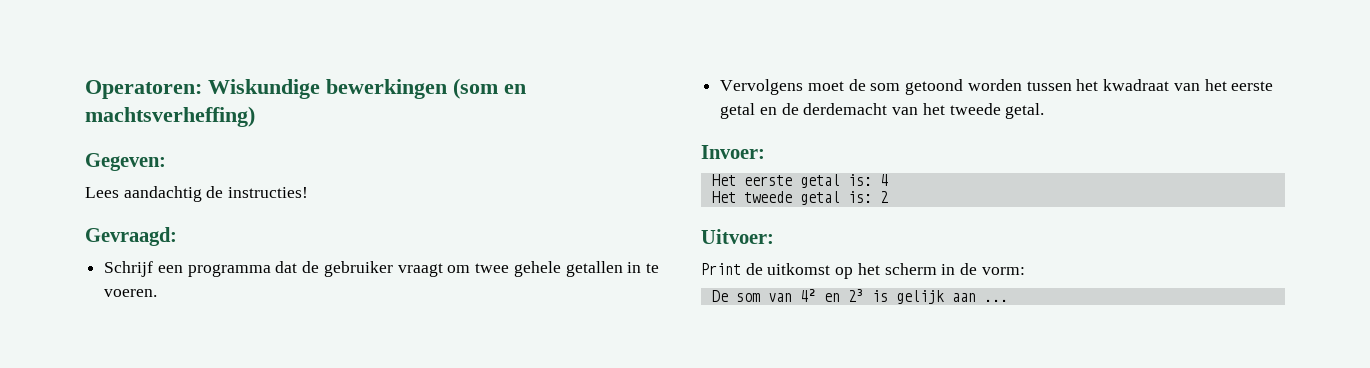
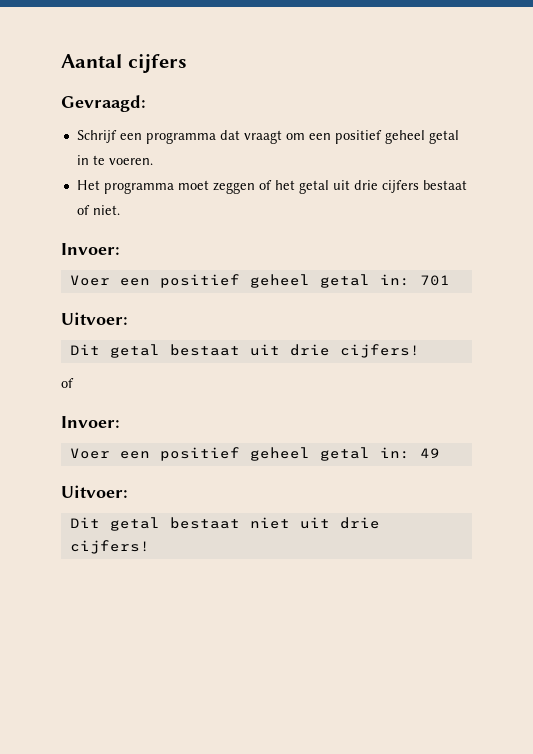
[85,78,526,99] [85,106,255,127] [85,153,166,171] [85,186,309,202] Operatoren: Wiskundige bewerkingen (som en machtsverheffing) // Gegeven: // Lees aandachtig de instructies! -> [61,54,187,73] Aantal cijfers
[302,261,659,277] [104,289,158,297] [720,79,1274,95] [720,103,1045,119] [701,145,765,159] [711,174,888,188] [711,191,888,205] [701,229,774,244] [701,263,1025,279] [711,289,1008,304] de gebruiker vraagt om twee gehele getallen in te voeren. // Vervolgens moet de som getoond worden tussen het kwadraat van het eerste getal en de derdemacht van het tweede getal. // Invoer: // Het eerste getal is: 4 // Het tweede getal is: 2 // Uitvoer: // Print de uitkomst op het scherm in de vorm: // De som van 4² en 2³ is gelijk aan ... -> [243,130,459,144] [76,155,153,165] [76,180,467,194] [76,205,120,215] [61,243,120,255] [69,274,450,288] [61,312,128,325] [69,344,420,358] [61,378,74,388] [61,416,120,428] [69,447,440,461] [61,485,128,498] [69,517,380,531] [69,540,150,554] vraagt om een positief geheel getal in te voeren. // Het programma moet zeggen of het getal uit drie cijfers bestaat of niet. // Invoer: // Voer een positief geheel getal in: 701 // Uitvoer: // Dit getal bestaat uit drie cijfers! // of // Invoer: // Voer een positief geheel getal in: 49 // Uitvoer: // Dit getal bestaat niet uit drie cijfers!

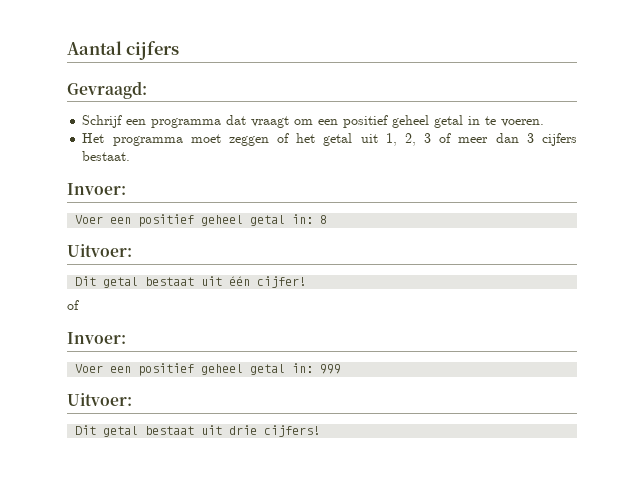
[353,180,467,193] [76,205,120,215] [61,243,120,255] [69,274,450,288] [61,312,128,325] [69,344,420,358] drie cijfers bestaat of niet. // Invoer: // Voer een positief geheel getal in: 701 // Uitvoer: // Dit getal bestaat uit drie cijfers! -> [385,133,578,146] [82,151,131,161] [67,183,126,195] [75,214,328,227] [67,244,132,257] [75,276,307,288] 1, 2, 3 of meer dan 3 cijfers bestaat. // Invoer: // Voer een positief geheel getal in: 8 // Uitvoer: // Dit getal bestaat uit één cijfer!
[419,448,440,458] [61,485,128,498] [69,517,290,531] 49 // Uitvoer: // Dit getal bestaat niet -> [320,364,342,374] [67,393,132,406] [75,425,195,437] 999 // Uitvoer: // Dit getal bestaat

